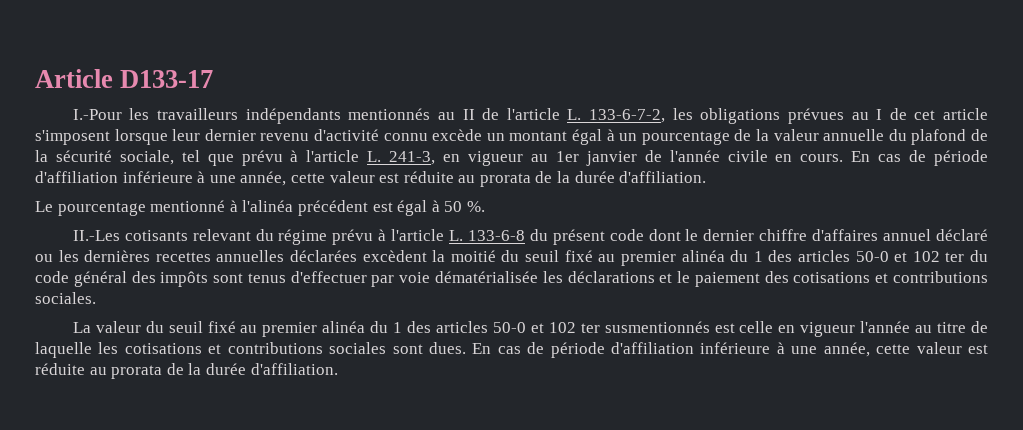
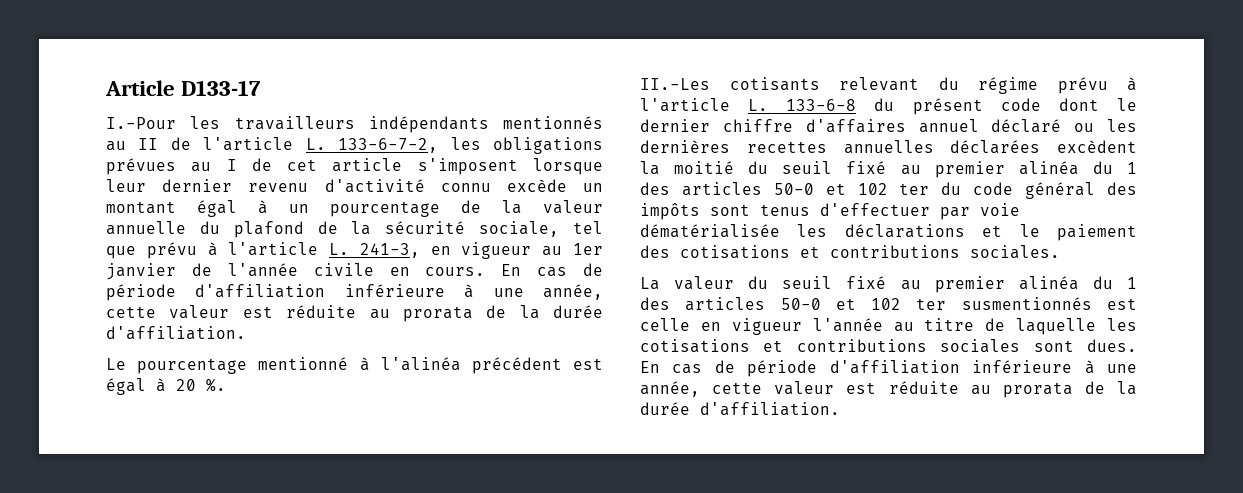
[444,201,463,212] 50 -> [176,379,196,391] 20

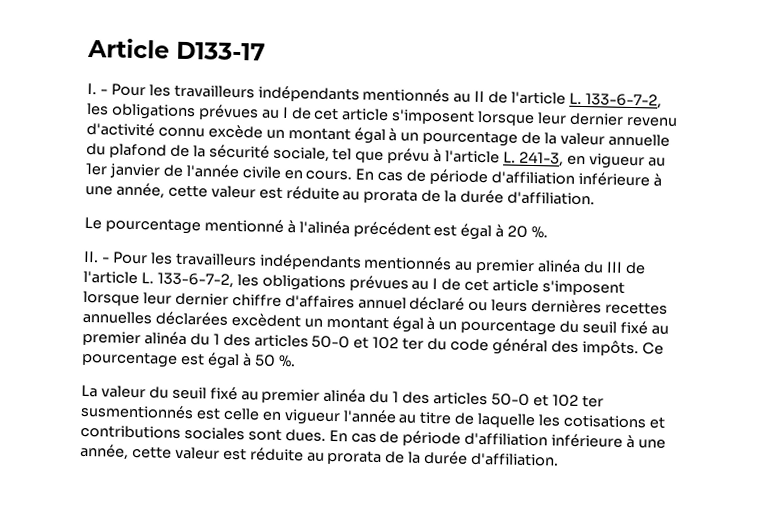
[106,117,176,129] I.-Pour -> [87,82,146,97] I. - Pour
[640,77,1137,94] [640,98,1137,115] II.-Les cotisants relevant du régime prévu à l'article L. 133-6-8 du présent code dont le -> [84,250,646,275] [83,270,626,296] [83,290,172,307] II. - Pour les travailleurs indépendants mentionnés au premier alinéa du III de l'article L. 133-6-7-2, les obligations prévues au I de cet article s'imposent lorsque leur
[1107,119,1137,132] les -> [491,299,529,312] leurs
[640,161,735,175] la moitié -> [303,315,557,336] un montant égal à un pourcentage
[640,203,1020,220] [640,224,1137,241] [640,245,1060,259] impôts sont tenus d'effectuer par voie dématérialisée les déclarations et le paiement des cotisations et contributions sociales. -> [581,340,664,357] [81,350,296,370] impôts. Ce pourcentage est égal à 50 %.

